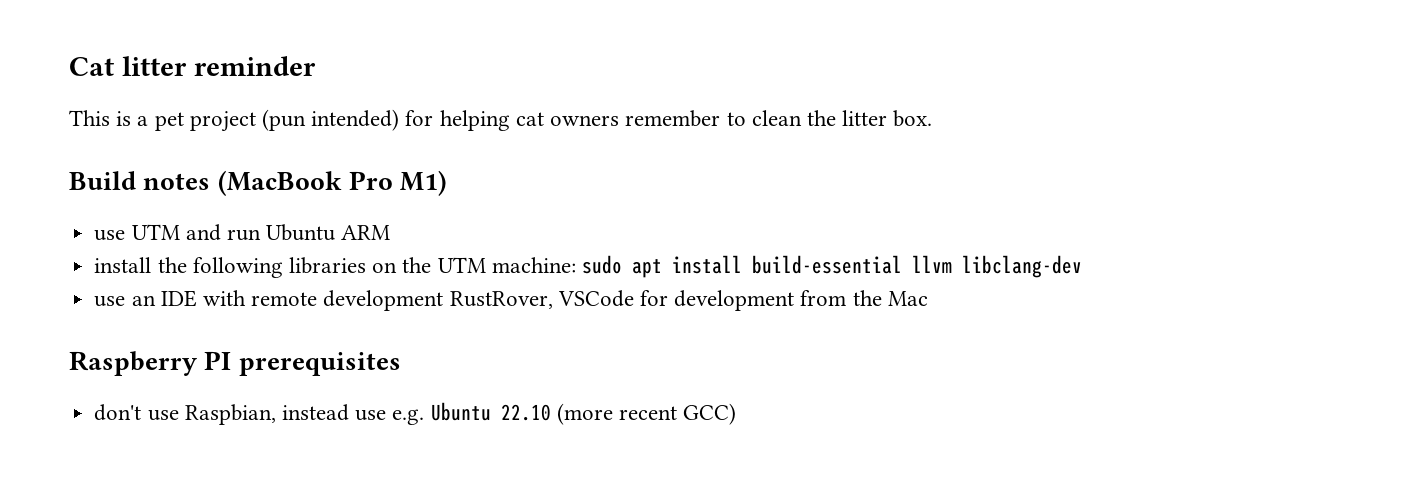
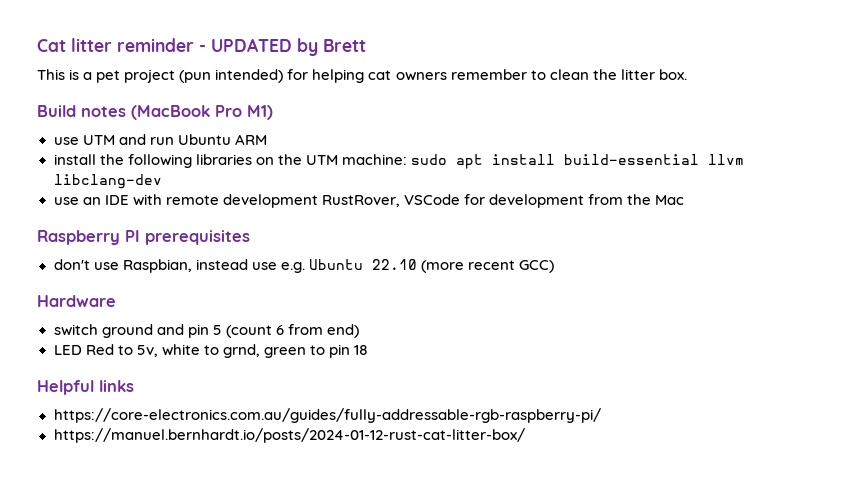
(316, 66) none -> [199,38,366,56] - UPDATED by Brett
(737, 414) none -> [37,295,116,307] [53,324,359,338] [53,344,369,358] [37,380,134,395] [53,408,601,423] [53,428,525,443] // Hardware // switch ground and pin 5 (count 6 from end) // LED Red to 5v, white to grnd, green to pin 18 // Helpful links // https://core-electronics.com.au/guides/fully-addressable-rgb-raspberry-pi/ // https://manuel.bernhardt.io/posts/2024-01-12-rust-cat-litter-box/

